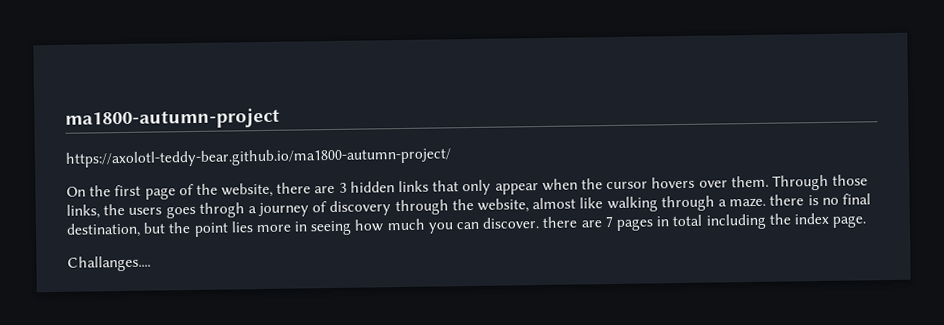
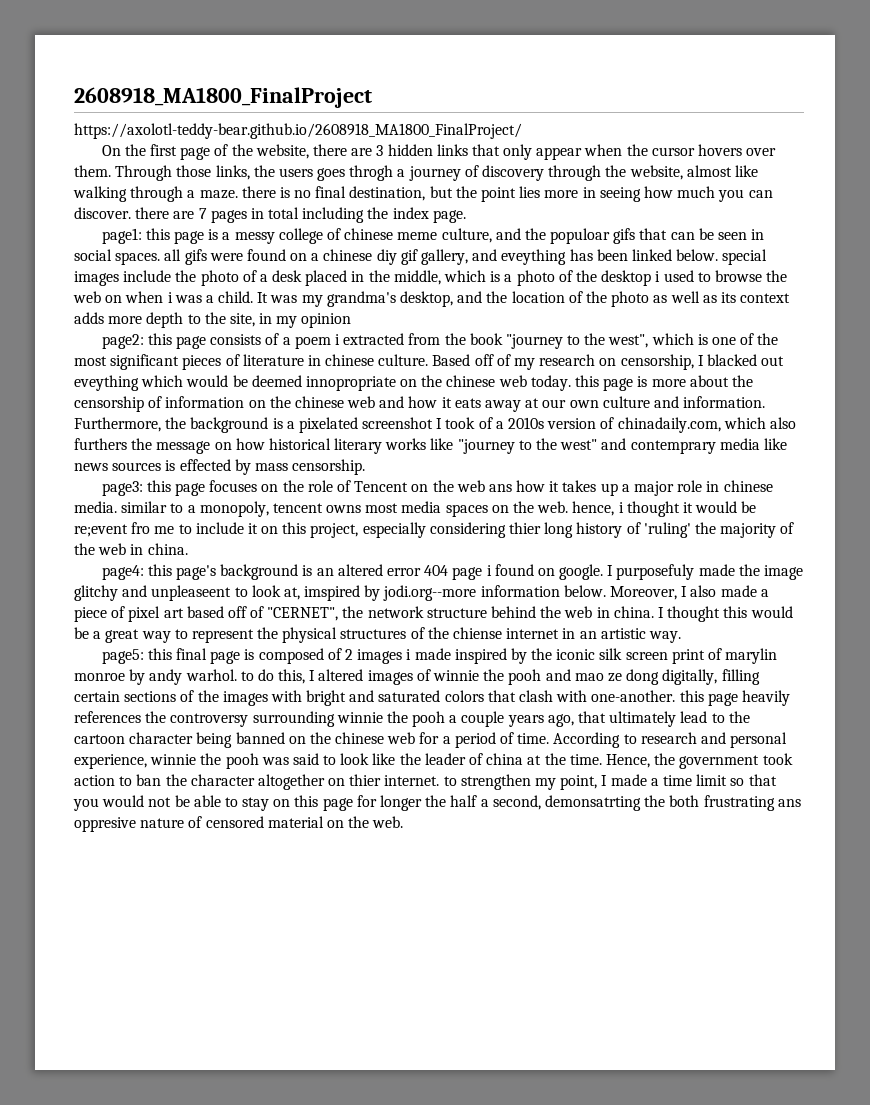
[65,107,280,130] [65,147,451,168] ma1800-autumn-project // https://axolotl-teddy-bear.github.io/ma1800-autumn-project/ -> [74,87,372,108] [74,123,522,139] 2608918_MA1800_FinalProject // https://axolotl-teddy-bear.github.io/2608918_MA1800_FinalProject/
[67,255,151,272] Challanges.... -> [101,228,765,244] [74,249,768,265] [74,270,788,286] [73,291,791,307] [74,312,352,328] [101,333,779,349] [74,354,785,370] [74,375,753,391] [74,396,766,412] [74,417,796,433] [74,438,787,454] [74,459,366,475] [101,480,773,496] [74,501,757,517] [74,522,795,538] [74,543,188,555] [101,564,804,580] [74,585,769,601] [74,606,793,622] [74,627,681,643] [101,648,778,664] [74,669,760,685] [74,690,790,706] [74,711,750,727] [74,732,788,748] [74,753,793,769] [74,774,777,790] [73,795,801,811] [74,816,404,832] page1: this page is a messy college of chinese meme culture, and the populoar gifs that can be seen in social spaces. all gifs were found on a chinese diy gif gallery, and eveything has been linked below. special images include the photo of a desk placed in the middle, which is a photo of the desktop i used to browse the web on when i was a child. It was my grandma's desktop, and the location of the photo as well as its context adds more depth to the site, in my opinion // page2: this page consists of a poem i extracted from the book "journey to the west", which is one of the most significant pieces of literature in chinese culture. Based off of my research on censorship, I blacked out eveything which would be deemed innopropriate on the chinese web today. this page is more about the censorship of information on the chinese web and how it eats away at our own culture and information. Furthermore, the background is a pixelated screenshot I took of a 2010s version of chinadaily.com, which also furthers the message on how historical literary works like "journey to the west" and contemprary media like news sources is effected by mass censorship. // page3: this page focuses on the role of Tencent on the web ans how it takes up a major role in chinese media. similar to a monopoly, tencent owns most media spaces on the web. hence, i thought it would be re;event fro me to include it on this project, especially considering thier long history of 'ruling' the majority of the web in china. // page4: this page's background is an altered error 404 page i found on google. I purposefuly made the image glitchy and unpleaseent to look at, imspired by jodi.org--more information below. Moreover, I also made a piece of pixel art based off of "CERNET", the network structure behind the web in china. I thought this would be a great way to represent the physical structures of the chiense internet in an artistic way. // page5: this final page is composed of 2 images i made inspired by the iconic silk screen print of marylin monroe by andy warhol. to do this, I altered images of winnie the pooh and mao ze dong digitally, filling certain sections of the images with bright and saturated colors that clash with one-another. this page heavily references the controversy surrounding winnie the pooh a couple years ago, that ultimately lead to the cartoon character being banned on the chinese web for a period of time. According to research and personal experience, winnie the pooh was said to look like the leader of china at the time. Hence, the government took action to ban the character altogether on thier internet. to strengthen my point, I made a time limit so that you would not be able to stay on this page for longer the half a second, demonsatrting the both frustrating ans oppresive nature of censored material on the web.

